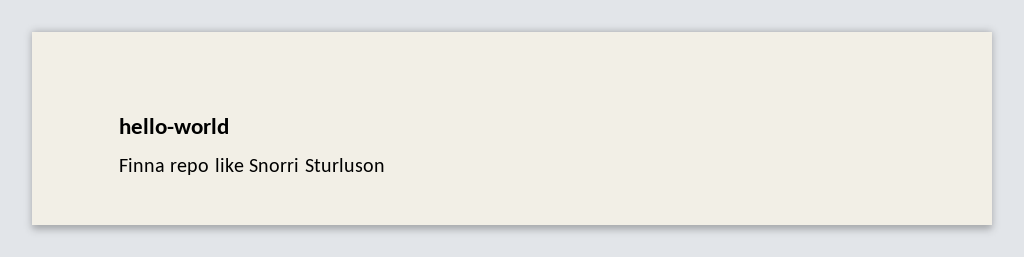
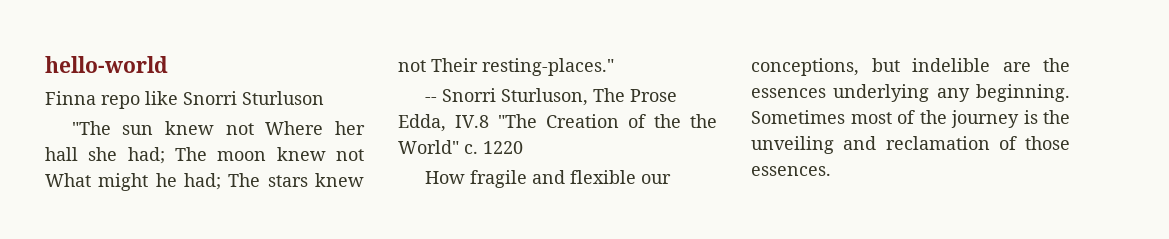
(385, 165) none -> [71,121,365,135] [45,147,364,164] [45,173,365,191] [398,58,614,76] [424,88,677,106] [398,114,717,132] [398,140,523,154] [424,170,671,188] [751,58,1070,76] [751,84,1070,102] [751,110,1070,128] [751,136,1070,154] [751,166,831,176] // "The sun knew not Where her hall she had; The moon knew not What might he had; The stars knew not Their resting-places." // -- Snorri Sturluson, The Prose Edda, IV.8 "The Creation of the the World" c. 1220 // How fragile and flexible our conceptions, but indelible are the essences underlying any beginning. Sometimes most of the journey is the unveiling and reclamation of those essences.

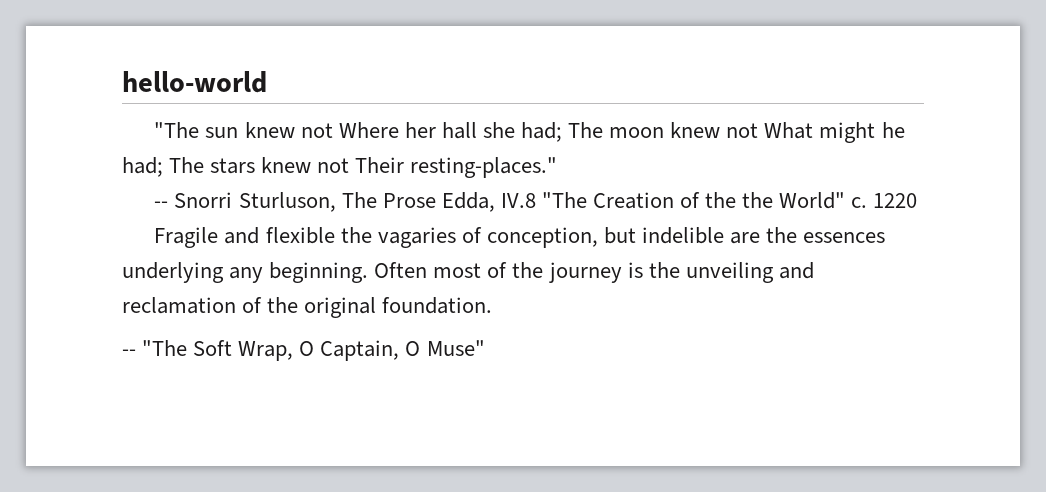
[45,91,324,109] // Finna repo like Snorri Sturluson -> (267, 82) none
[424,170,671,188] [751,58,859,76] How fragile and flexible our conceptions, -> [154,227,598,248] Fragile and flexible the vagaries of conception,
[751,110,845,124] Sometimes -> [374,262,428,278] Often
[1025,136,1070,150] [751,166,831,176] those essences. -> [267,297,493,318] [122,340,485,361] the original foundation. // -- "The Soft Wrap, O Captain, O Muse"

